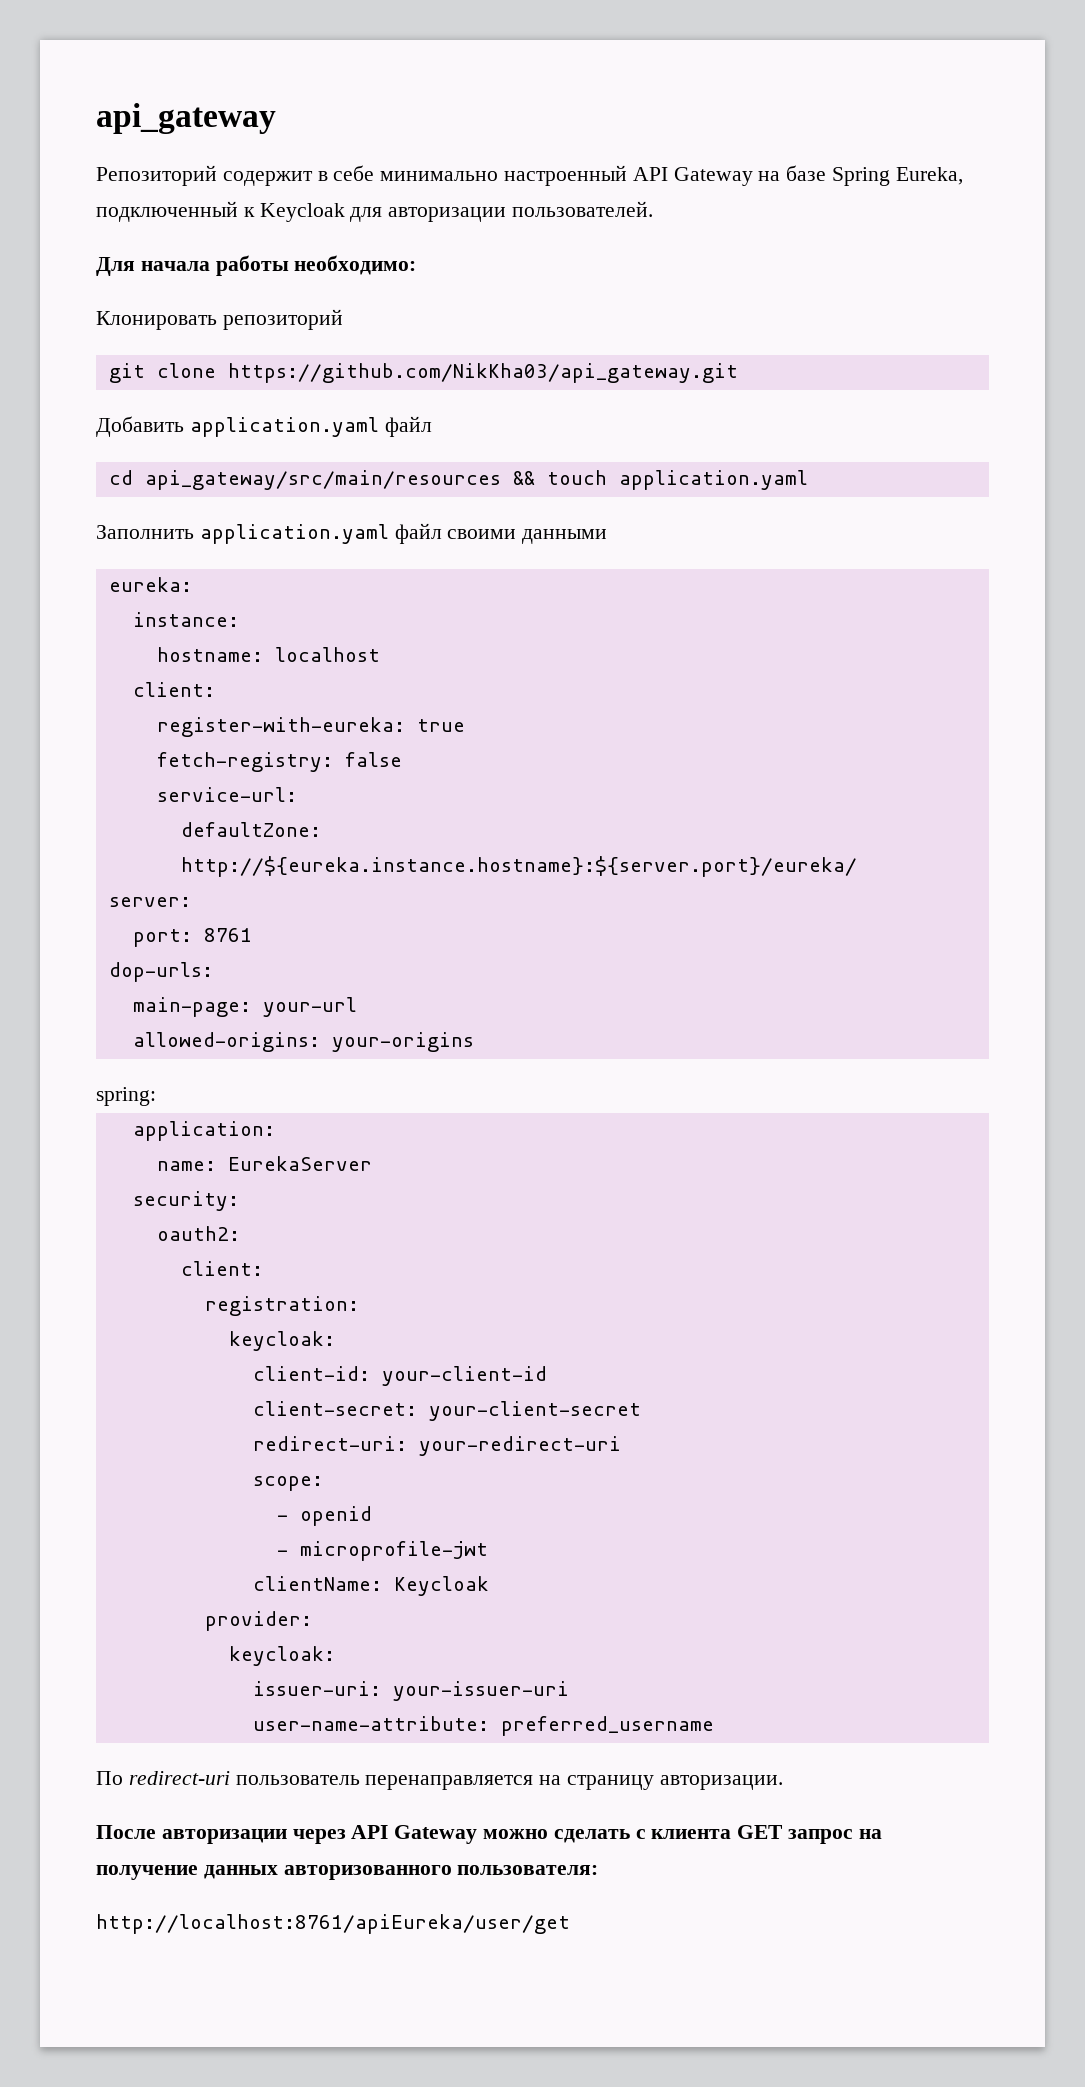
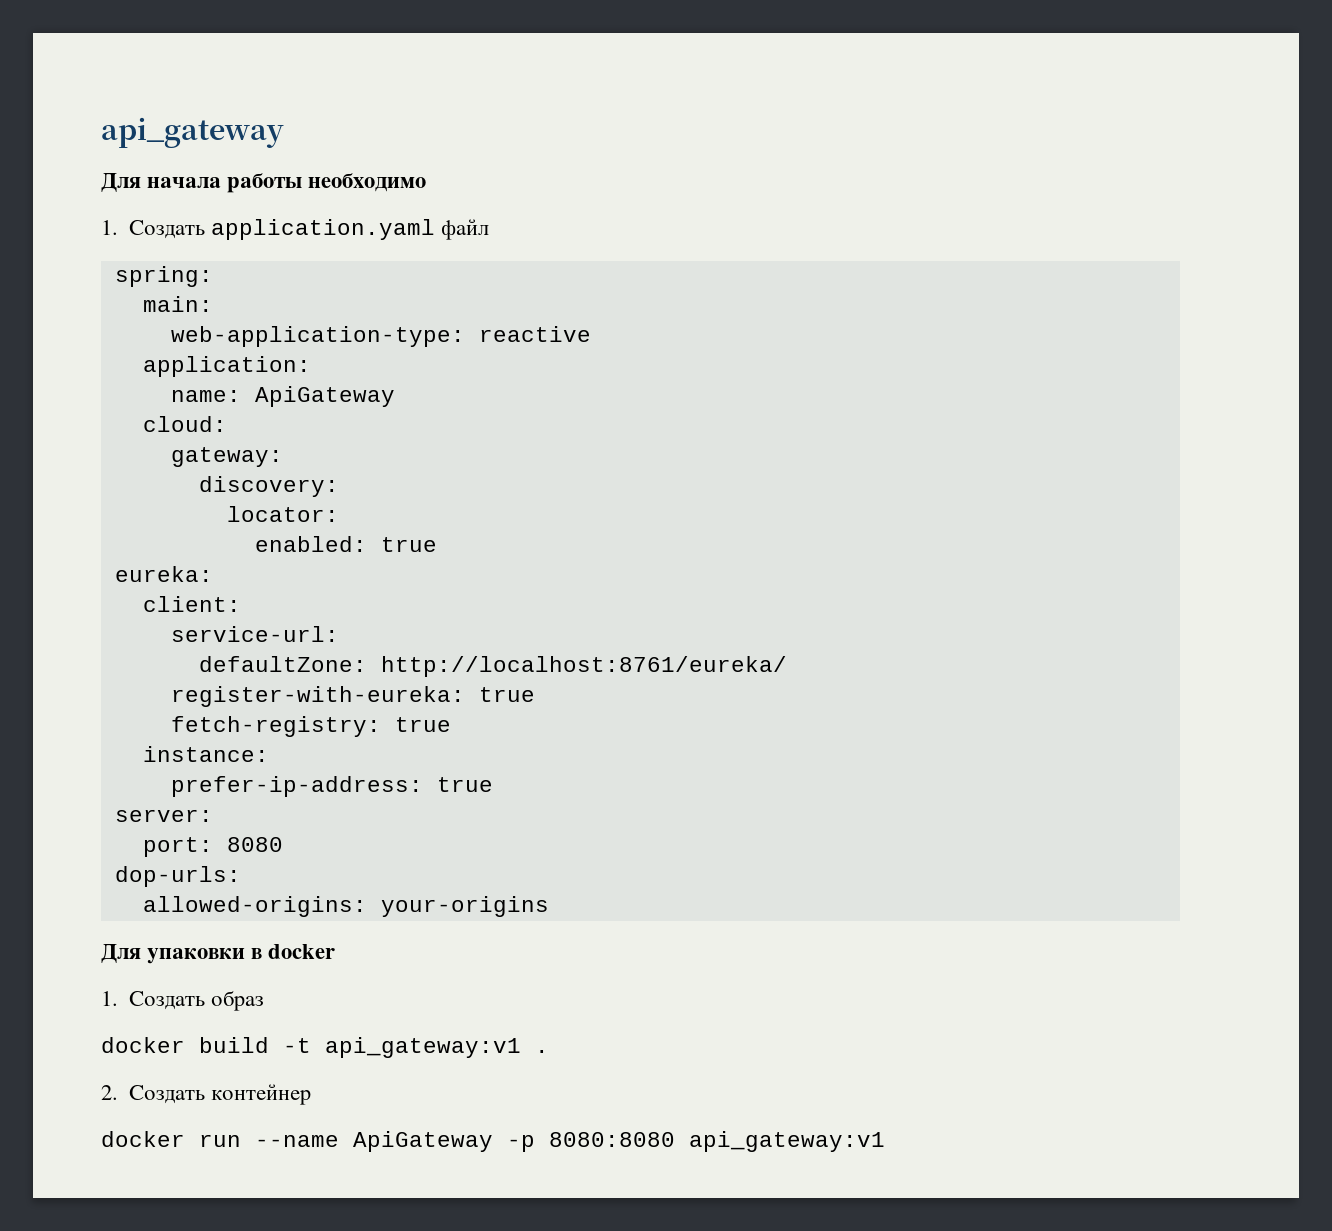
[96,165,963,186] [96,201,654,222] [96,255,417,276] [96,309,343,330] [108,363,738,383] [96,416,432,437] [108,470,808,490] [96,523,608,544] [108,577,192,592] [132,612,239,627] [156,647,380,662] [132,682,215,697] Репозиторий содержит в себе минимально настроенный API Gateway на базе Spring Eureka, подключенный к Keycloak для авторизации пользователей. // Для начала работы необходимо: // Клонировать репозиторий // git clone https://github.com/NikKha03/api_gateway.git // Добавить application.yaml файл // cd api_gateway/src/main/resources && touch application.yaml // Заполнить application.yaml файл своими данными // eureka: // instance: // hostname: localhost // client: -> [101,173,427,193] [101,219,490,240] [114,266,213,287] [142,296,213,312] [170,326,591,347] [142,356,311,377] [170,386,395,407] [142,416,227,432] [170,447,283,467] [198,476,339,497] [226,506,339,522] [254,536,437,552] [114,566,213,582] [142,596,241,612] [170,626,339,642] [198,656,787,677] Для начала работы необходимо // 1. Создать application.yaml файл // spring: // main: // web-application-type: reactive // application: // name: ApiGateway // cloud: // gateway: // discovery: // locator: // enabled: true // eureka: // client: // service-url: // defaultZone: http://localhost:8761/eureka/
[344,752,402,767] [156,787,297,802] [180,822,321,837] [180,856,857,877] false // service-url: // defaultZone: http://${eureka.instance.hostname}:${server.port}/eureka/ -> [394,717,451,732] [142,746,269,762] [170,776,493,797] true // instance: // prefer-ip-address: true
[203,928,252,942] 8761 -> [226,837,283,852] 8080
[132,997,357,1017] // main-page: your-url -> (241, 876) none
[96,1087,156,1106] [132,1121,275,1141] [156,1156,372,1171] [132,1191,239,1211] [156,1226,240,1241] [180,1261,263,1276] [204,1296,359,1316] [228,1331,335,1351] [252,1366,547,1386] [252,1401,641,1421] [252,1436,621,1456] [252,1476,323,1491] [276,1506,372,1526] [276,1541,488,1561] [252,1576,489,1596] [204,1611,312,1631] [228,1646,335,1666] [252,1681,569,1701] [252,1716,714,1736] [96,1771,783,1790] [96,1825,882,1844] [96,1865,599,1880] [96,1914,570,1934] spring: // application: // name: EurekaServer // security: // oauth2: // client: // registration: // keycloak: // client-id: your-client-id // client-secret: your-client-secret // redirect-uri: your-redirect-uri // scope: // - openid // - microprofile-jwt // clientName: Keycloak // provider: // keycloak: // issuer-uri: your-issuer-uri // user-name-attribute: preferred_username // По redirect-uri пользователь перенаправляется на страницу авторизации. // После авторизации через API Gateway можно сделать с клиента GET запрос на получение данных авторизованного пользователя: // http://localhost:8761/apiEureka/user/get -> [101,944,336,964] [101,990,265,1011] [101,1037,549,1058] [101,1084,312,1105] [101,1131,885,1152] Для упаковки в docker // 1. Создать образ // docker build -t api_gateway:v1 . // 2. Создать контейнер // docker run --name ApiGateway -p 8080:8080 api_gateway:v1

